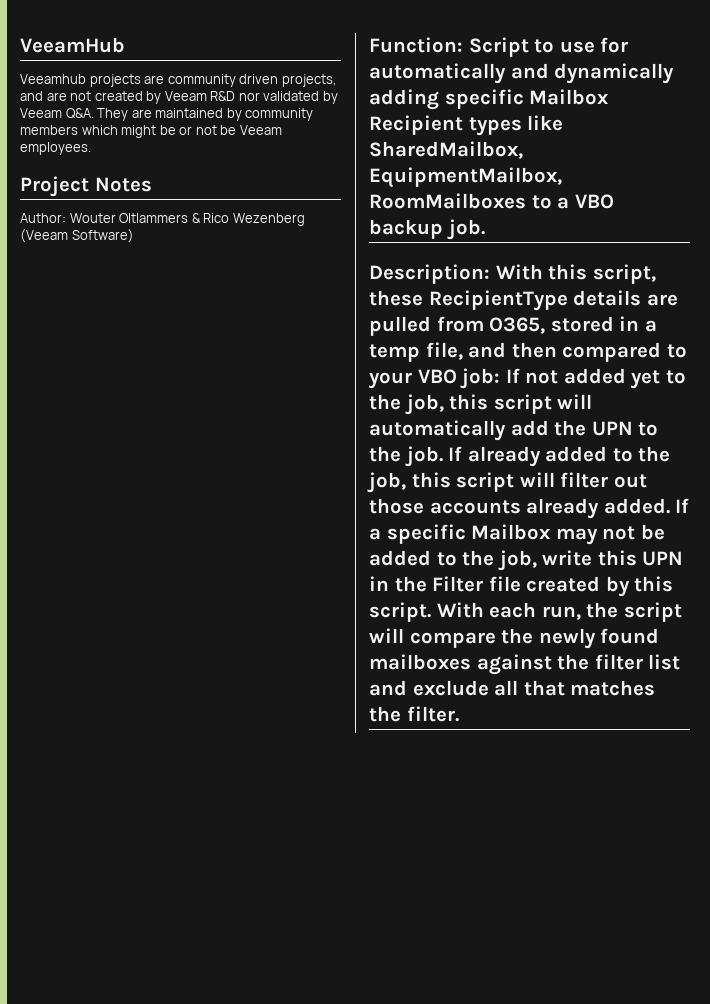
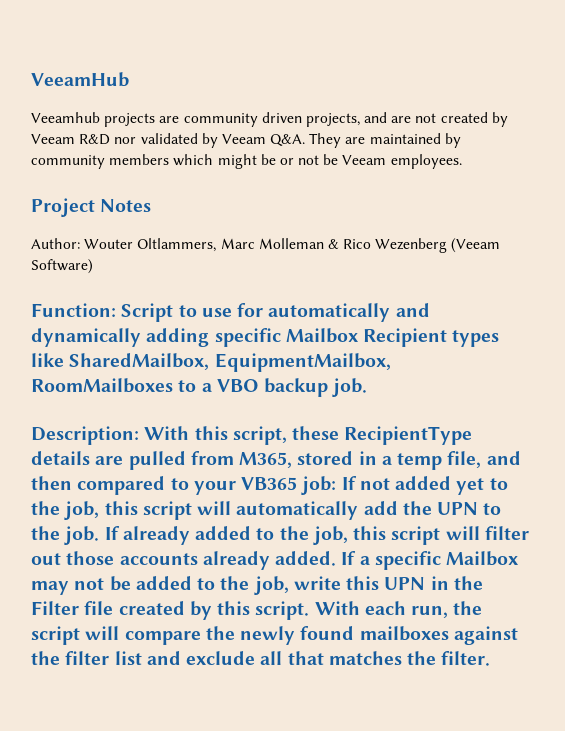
[119,213,189,223] Oltlammers -> [137,238,324,252] Oltlammers, Marc Molleman
[489,317,546,334] O365, -> [239,452,293,468] M365,
[417,369,457,384] VBO -> [241,477,298,490] VB365

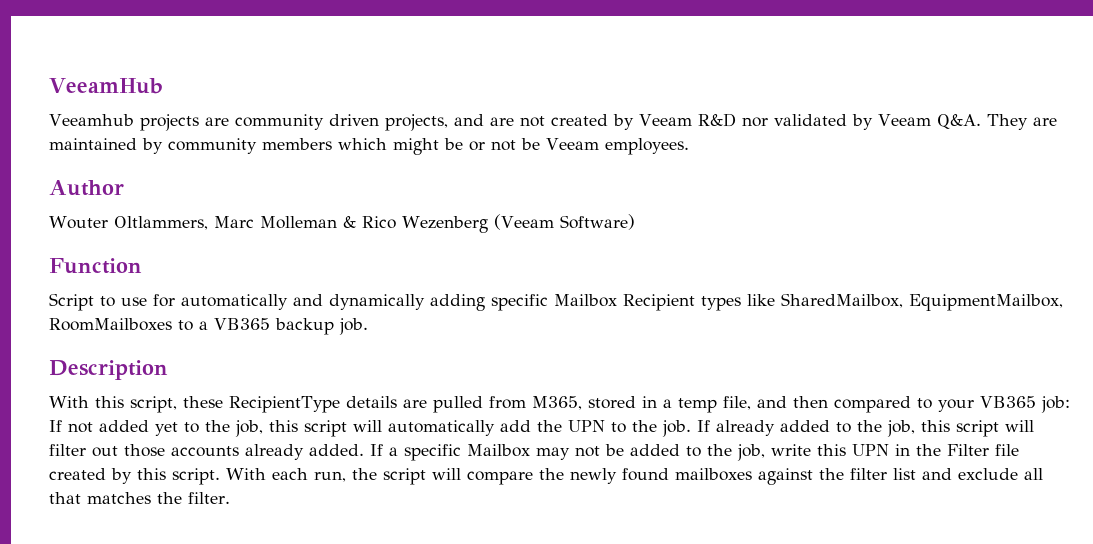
[31,198,152,217] [31,238,80,249] Project Notes // Author: -> [49,180,124,196] Author //
[31,303,116,317] Function: -> [49,258,142,274] Function //
[216,379,259,392] VBO -> [214,318,270,330] VB365
[31,426,139,445] Description: -> [49,360,168,380] Description //

